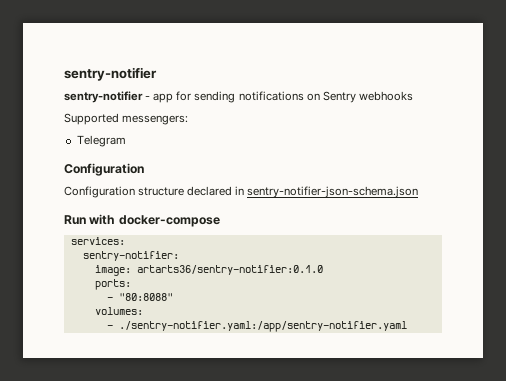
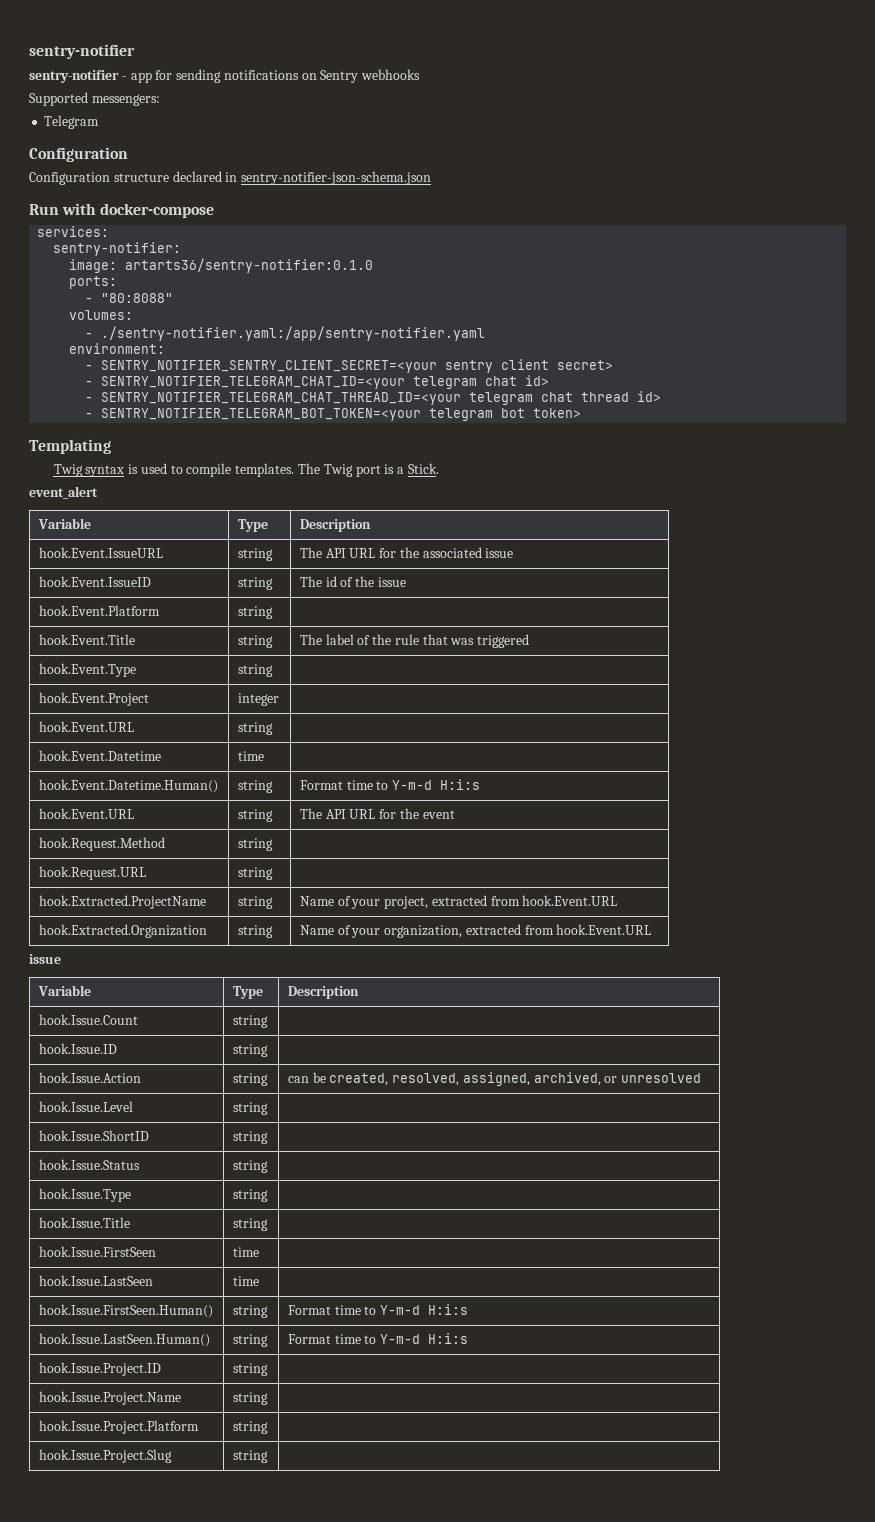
(407, 326) none -> [69,343,166,354] [85,359,614,373] [85,375,550,389] [85,391,662,405] [85,408,582,421] [29,439,111,454] [53,463,439,477] [29,486,98,499] [37,518,91,529] [237,519,268,532] [299,519,371,532] [38,547,163,558] [237,548,273,561] [299,547,514,558] [38,576,151,587] [237,577,273,590] [299,576,406,587] [38,605,160,616] [237,606,273,619] [38,634,135,645] [237,635,273,648] [299,634,530,648] [38,663,136,677] [237,664,273,677] [38,692,149,706] [237,693,279,706] [38,721,134,732] [237,722,273,735] [38,750,161,761] [237,751,264,761] [38,779,218,793] [237,780,273,793] [299,779,481,790] [38,808,134,819] [237,809,273,822] [299,808,455,819] [38,837,165,851] [237,838,273,851] [38,866,146,880] [237,867,273,880] [38,895,206,909] [237,896,273,909] [299,895,618,909] [38,924,207,938] [237,925,273,938] [299,924,652,938] [29,954,61,964] [37,985,91,996] [232,986,263,999] [287,986,359,999] [38,1014,138,1025] [232,1015,268,1028] [38,1043,117,1054] [232,1044,268,1057] [38,1072,141,1083] [232,1073,268,1086] [287,1072,702,1086] [38,1101,133,1112] [232,1102,268,1115] [38,1130,149,1141] [232,1131,268,1144] [38,1159,140,1170] [232,1160,268,1173] [38,1188,131,1202] [232,1189,268,1202] [38,1217,130,1228] [232,1218,268,1231] [38,1246,156,1257] [232,1247,259,1257] [38,1275,153,1286] [232,1276,259,1286] [38,1304,213,1318] [232,1305,268,1318] [287,1304,469,1315] [38,1333,210,1347] [232,1334,268,1347] [287,1333,469,1344] [38,1362,161,1376] [232,1363,268,1376] [38,1391,181,1405] [232,1392,268,1405] [38,1420,199,1434] [232,1421,268,1434] [38,1449,172,1463] [232,1450,268,1463] // environment: // - SENTRY_NOTIFIER_SENTRY_CLIENT_SECRET=<your sentry client secret> // - SENTRY_NOTIFIER_TELEGRAM_CHAT_ID=<your telegram chat id> // - SENTRY_NOTIFIER_TELEGRAM_CHAT_THREAD_ID=<your telegram chat thread id> // - SENTRY_NOTIFIER_TELEGRAM_BOT_TOKEN=<your telegram bot token> // Templating // Twig syntax is used to compile templates. The Twig port is a Stick. // event_alert // Variable | Type | Description // hook.Event.IssueURL | string | The API URL for the associated issue // hook.Event.IssueID | string | The id of the issue // hook.Event.Platform | string | // hook.Event.Title | string | The label of the rule that was triggered // hook.Event.Type | string | // hook.Event.Project | integer | // hook.Event.URL | string | // hook.Event.Datetime | time | // hook.Event.Datetime.Human() | string | Format time to Y-m-d H:i:s // hook.Event.URL | string | The API URL for the event // hook.Request.Method | string | // hook.Request.URL | string | // hook.Extracted.ProjectName | string | Name of your project, extracted from hook.Event.URL // hook.Extracted.Organization | string | Name of your organization, extracted from hook.Event.URL // issue // Variable | Type | Description // hook.Issue.Count | string | // hook.Issue.ID | string | // hook.Issue.Action | string | can be created, resolved, assigned, archived, or unresolved // hook.Issue.Level | string | // hook.Issue.ShortID | string | // hook.Issue.Status | string | // hook.Issue.Type | string | // hook.Issue.Title | string | // hook.Issue.FirstSeen | time | // hook.Issue.LastSeen | time | // hook.Issue.FirstSeen.Human() | string | Format time to Y-m-d H:i:s // hook.Issue.LastSeen.Human() | string | Format time to Y-m-d H:i:s // hook.Issue.Project.ID | string | // hook.Issue.Project.Name | string | // hook.Issue.Project.Platform | string | // hook.Issue.Project.Slug | string |

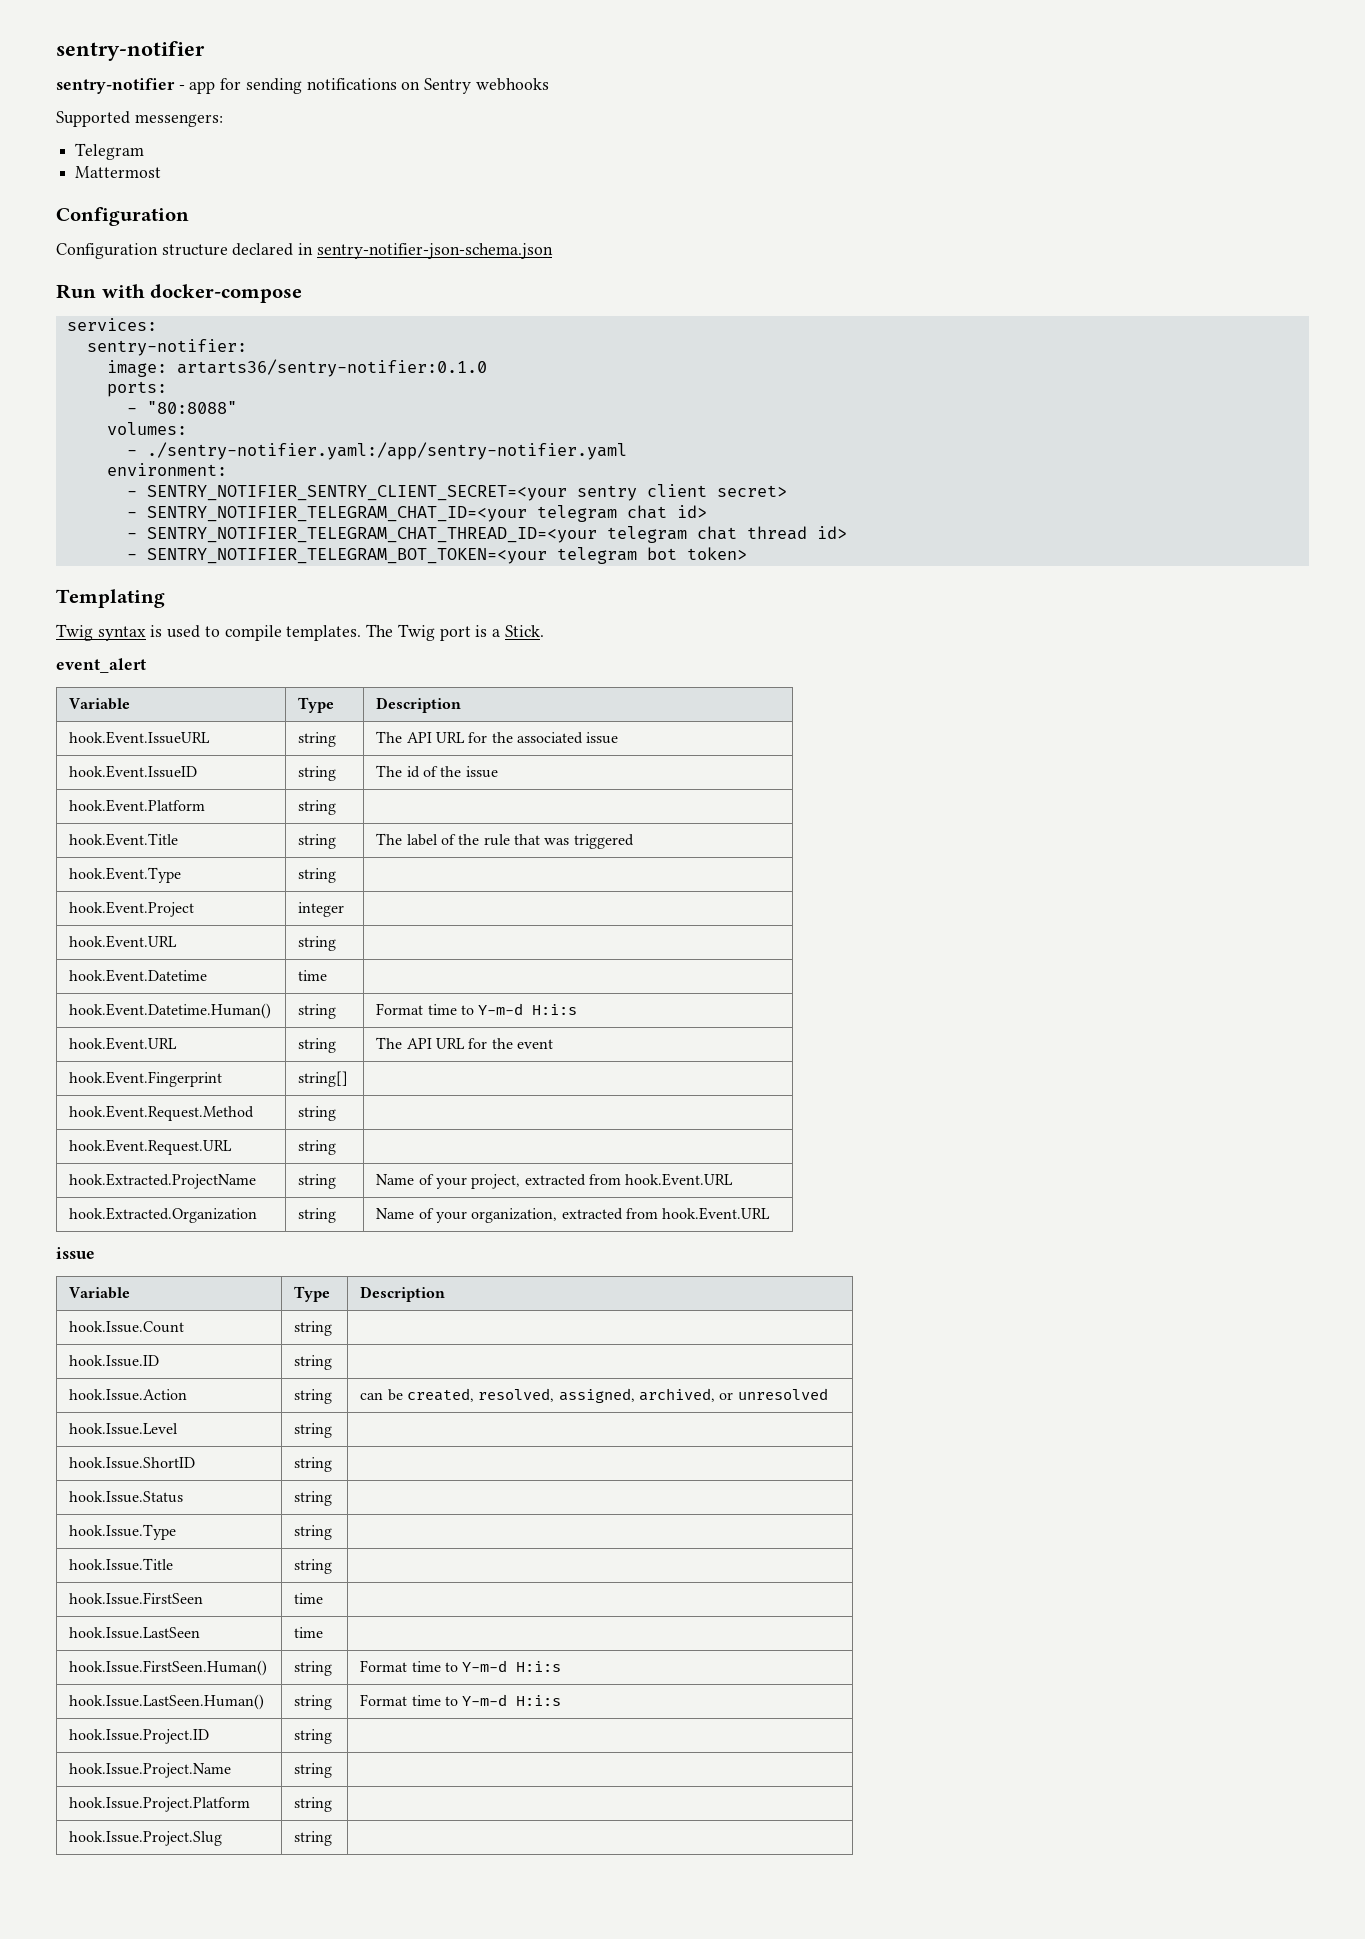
(100, 122) none -> [75,166,162,178] // Mattermost
[38,837,165,851] [237,838,273,851] [38,866,146,880] hook.Request.Method | string | // hook.Request.URL -> [69,1071,223,1087] [298,1071,349,1087] [69,1105,255,1121] [298,1106,337,1121] [69,1139,233,1155] hook.Event.Fingerprint | string[] | // hook.Event.Request.Method | string | // hook.Event.Request.URL

